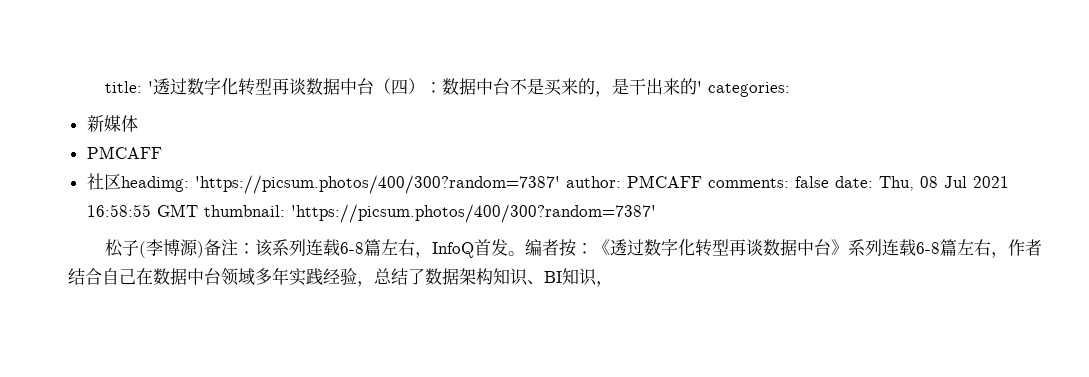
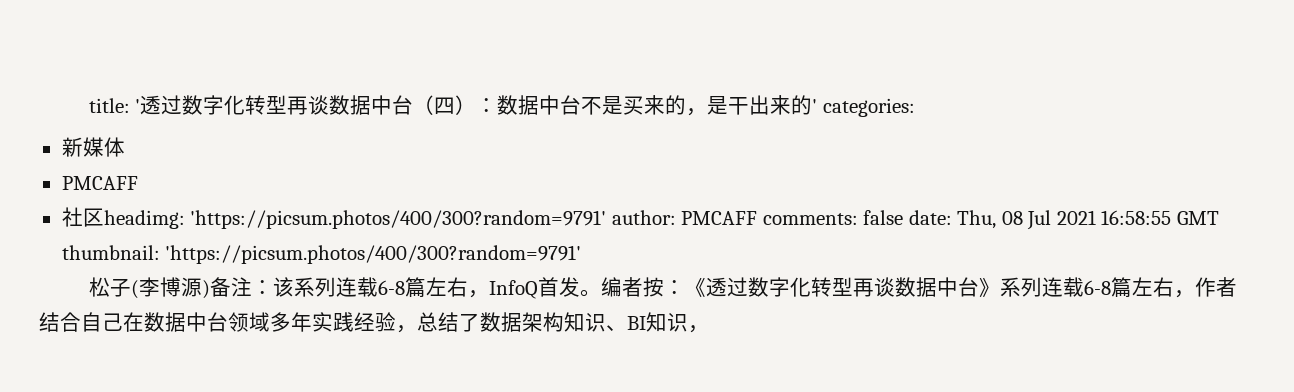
[194,175,560,194] 'https://picsum.photos/400/300?random=7387' -> [190,210,607,229] 'https://picsum.photos/400/300?random=9791'
[290,204,656,223] 'https://picsum.photos/400/300?random=7387' -> [165,245,582,264] 'https://picsum.photos/400/300?random=9791'

